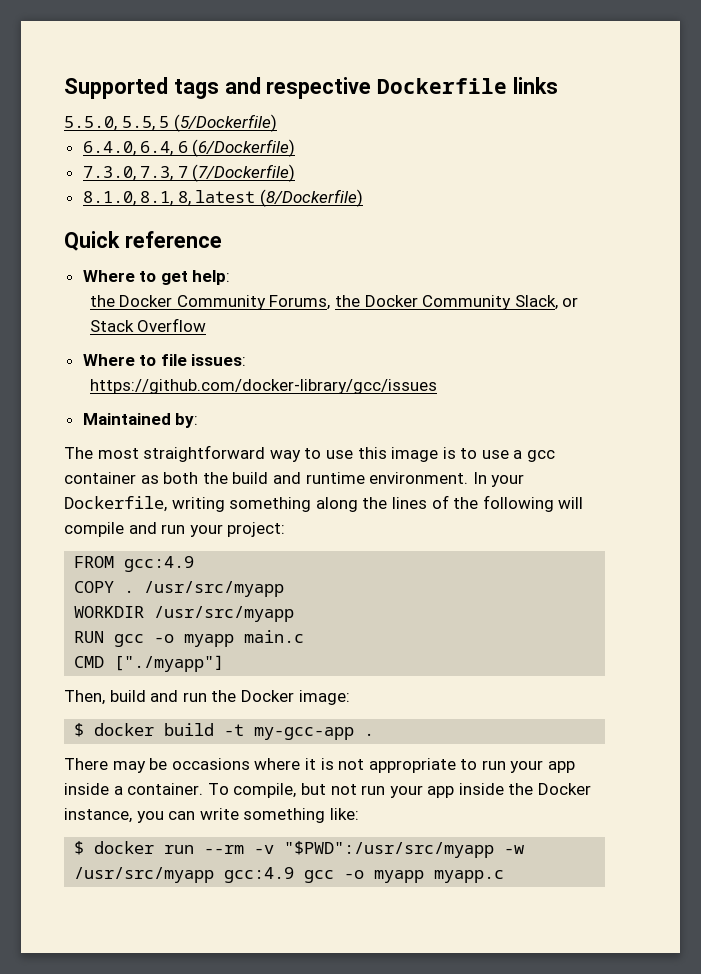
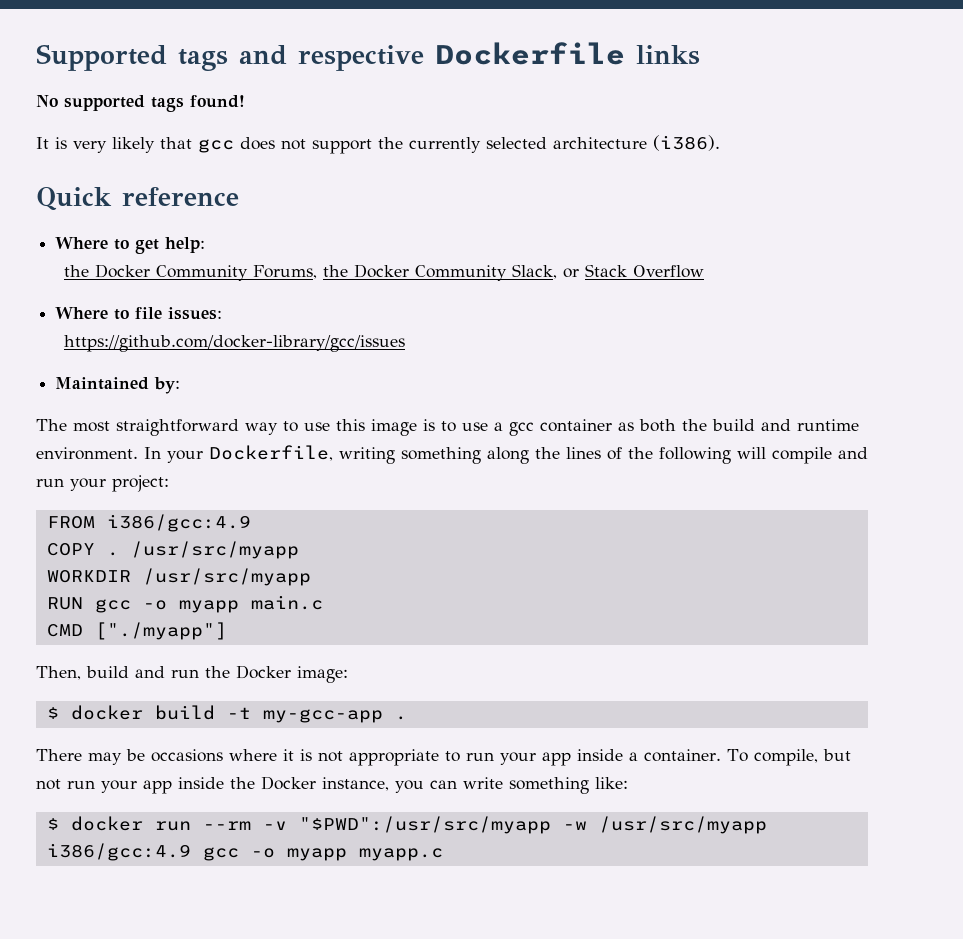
[64,114,277,132] [82,139,296,157] [82,164,296,182] [82,189,364,207] 5.5.0, 5.5, 5 (5/Dockerfile) // 6.4.0, 6.4, 6 (6/Dockerfile) // 7.3.0, 7.3, 7 (7/Dockerfile) // 8.1.0, 8.1, 8, latest (8/Dockerfile) -> [36,95,245,112] [36,135,720,154] No supported tags found! // It is very likely that gcc does not support the currently selected architecture (i386).
[124,556,195,572] gcc:4.9 -> [106,514,251,532] i386/gcc:4.9
[224,867,295,883] gcc:4.9 -> [46,843,191,861] i386/gcc:4.9

